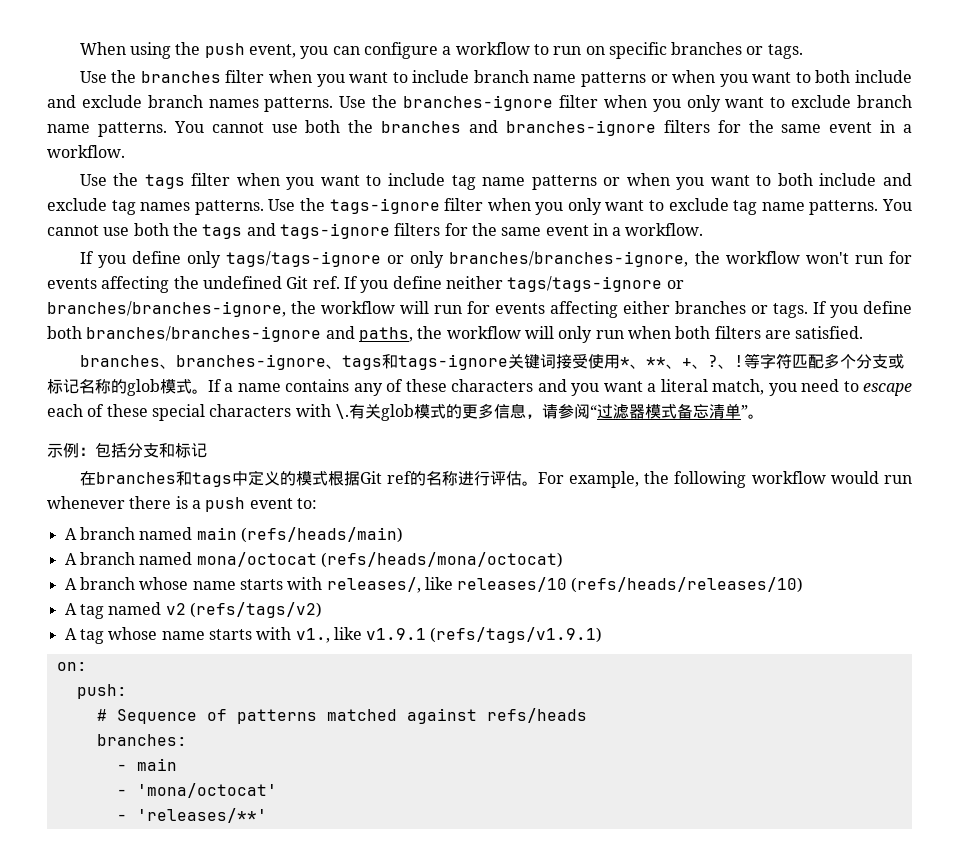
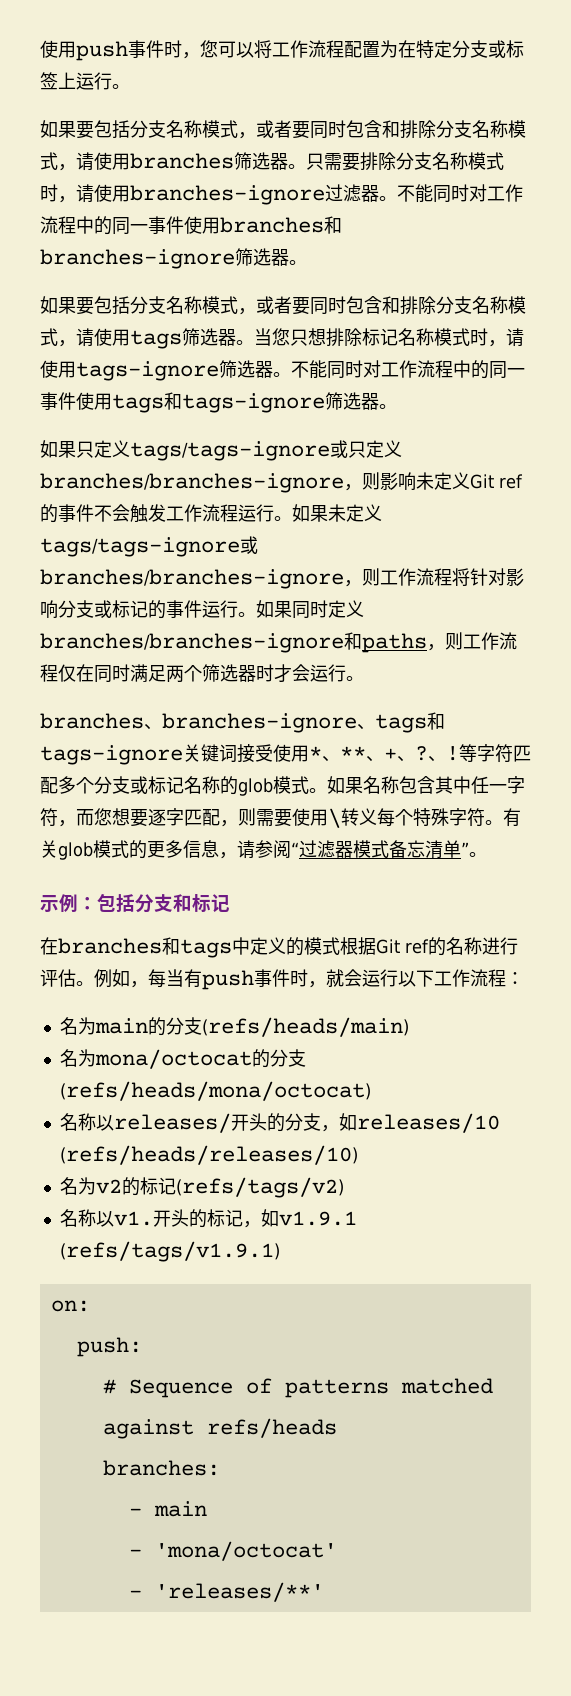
[79,42,803,59] [79,70,912,87] [47,95,913,112] [47,120,912,137] [47,145,125,158] [79,173,913,190] [47,198,913,215] [47,223,704,239] [79,251,913,268] [47,276,684,293] [47,301,912,318] [47,326,864,343] When using the push event, you can configure a workflow to run on specific branches or tags. // Use the branches filter when you want to include branch name patterns or when you want to both include and exclude branch names patterns. Use the branches-ignore filter when you only want to exclude branch name patterns. You cannot use both the branches and branches-ignore filters for the same event in a workflow. // Use the tags filter when you want to include tag name patterns or when you want to both include and exclude tag names patterns. Use the tags-ignore filter when you only want to exclude tag name patterns. You cannot use both the tags and tags-ignore filters for the same event in a workflow. // If you define only tags/tags-ignore or only branches/branches-ignore, the workflow won't run for events affecting the undefined Git ref. If you define neither tags/tags-ignore or branches/branches-ignore, the workflow will run for events affecting either branches or tags. If you define both branches/branches-ignore and paths, the workflow will only run when both filters are satisfied. -> [40,40,524,61] [40,72,130,90] [40,120,526,139] [40,152,504,171] [40,184,523,205] [40,216,342,235] [40,248,307,269] [40,296,526,315] [40,328,524,349] [40,360,525,381] [40,392,397,413] [40,440,402,461] [40,472,523,493] [40,504,382,523] [40,536,258,557] [40,568,524,589] [40,600,364,619] [40,632,517,653] [40,664,364,683] 使用push事件时，您可以将工作流程配置为在特定分支或标签上运行。 // 如果要包括分支名称模式，或者要同时包含和排除分支名称模式，请使用branches筛选器。只需要排除分支名称模式时，请使用branches-ignore过滤器。不能同时对工作流程中的同一事件使用branches和branches-ignore筛选器。 // 如果要包括分支名称模式，或者要同时包含和排除分支名称模式，请使用tags筛选器。当您只想排除标记名称模式时，请使用tags-ignore筛选器。不能同时对工作流程中的同一事件使用tags和tags-ignore筛选器。 // 如果只定义tags/tags-ignore或只定义branches/branches-ignore，则影响未定义Git ref的事件不会触发工作流程运行。如果未定义tags/tags-ignore或branches/branches-ignore，则工作流程将针对影响分支或标记的事件运行。如果同时定义branches/branches-ignore和paths，则工作流程仅在同时满足两个筛选器时才会运行。
[208,379,913,396] [47,404,349,421] If a name contains any of these characters and you want a literal match, you need to escape each of these special characters with \. -> [327,776,525,794] [40,808,503,828] 如果名称包含其中任一字符，而您想要逐字匹配，则需要使用\转义每个特殊字符。
[537,471,913,488] [47,496,317,512] [64,527,403,543] [64,552,563,568] [64,577,804,593] [64,602,322,619] [64,627,362,644] For example, the following workflow would run whenever there is a push event to: // A branch named main (refs/heads/main) // A branch named mona/octocat (refs/heads/mona/octocat) // A branch whose name starts with releases/, like releases/10 (refs/heads/releases/10) // A tag named v2 (refs/tags/v2) // A tag whose name starts with v1., like -> [94,969,524,990] [59,1017,409,1037] [59,1049,306,1069] [59,1081,371,1101] [59,1113,500,1133] [59,1145,358,1165] [59,1177,344,1198] [59,1209,279,1228] 例如，每当有push事件时，就会运行以下工作流程： // 名为main的分支(refs/heads/main) // 名为mona/octocat的分支(refs/heads/mona/octocat) // 名称以releases/开头的分支，如releases/10 (refs/heads/releases/10) // 名为v2的标记(refs/tags/v2) // 名称以v1.开头的标记，如

